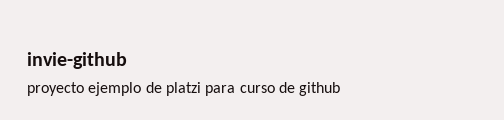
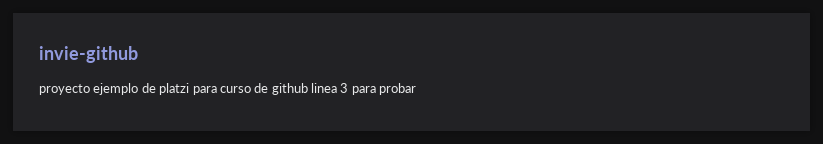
(341, 89) none -> [311,83,417,95] linea 3 para probar

